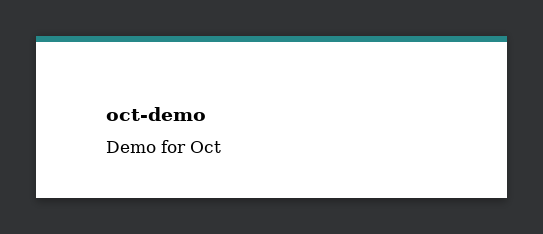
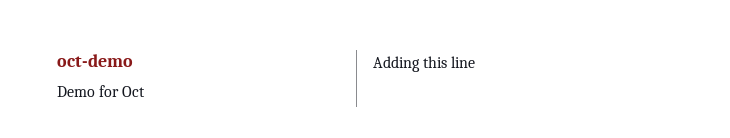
(221, 147) none -> [373,56,476,72] // Adding this line

